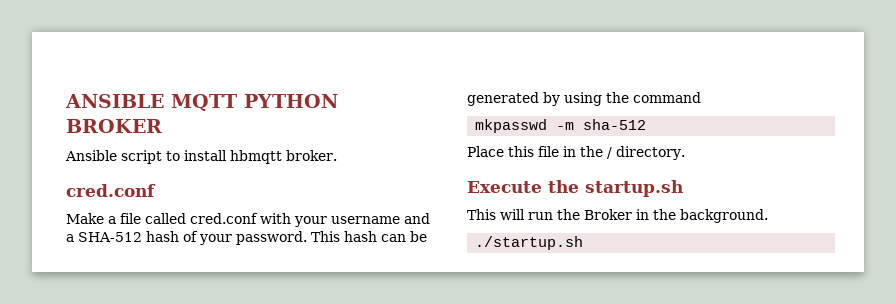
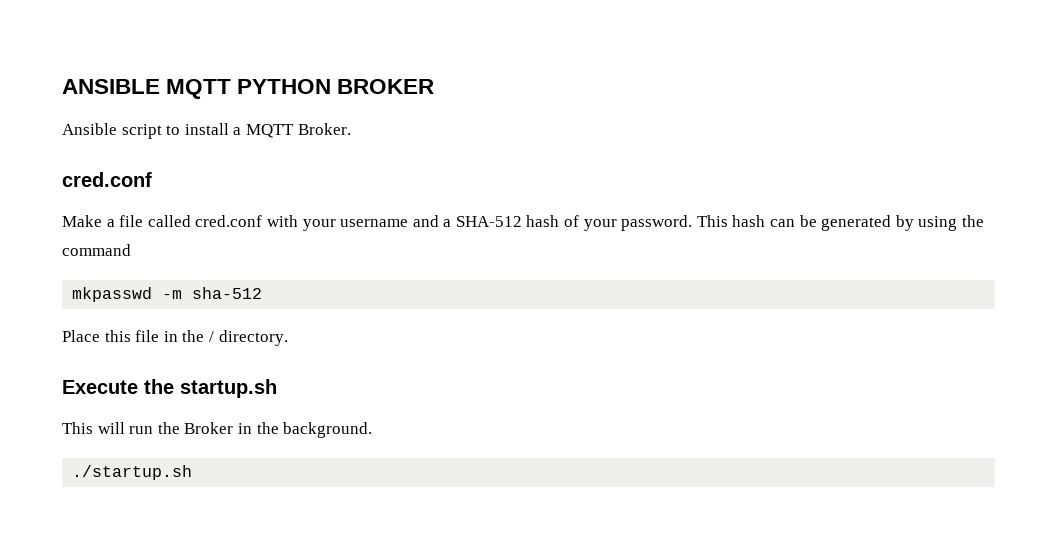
[230,150,337,164] hbmqtt broker. -> [233,123,351,138] a MQTT Broker.

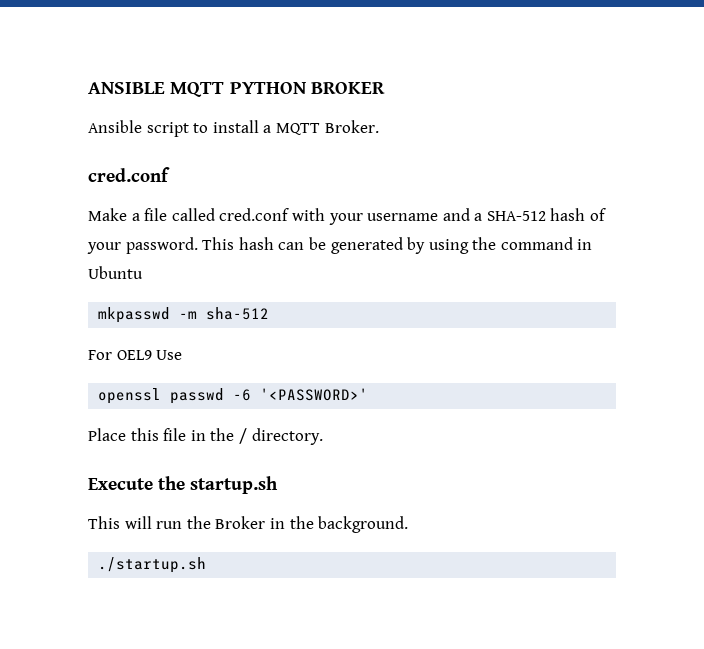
(131, 250) none -> [577,239,593,250] [88,266,143,279] in Ubuntu
(263, 293) none -> [88,350,183,360] [98,388,369,404] // For OEL9 Use // openssl passwd -6 '<PASSWORD>'

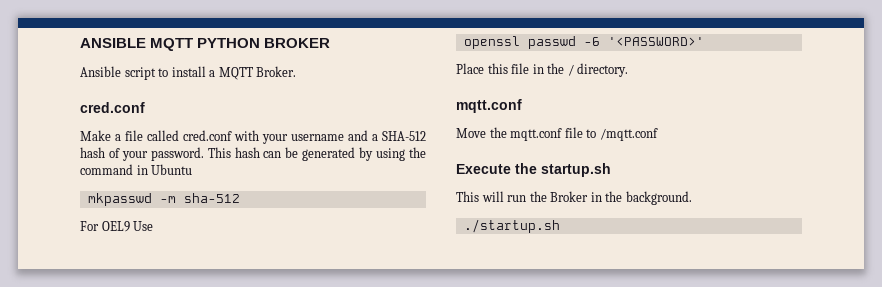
(323, 436) none -> [456,99,522,113] [456,127,658,141] // mqtt.conf // Move the mqtt.conf file to /mqtt.conf

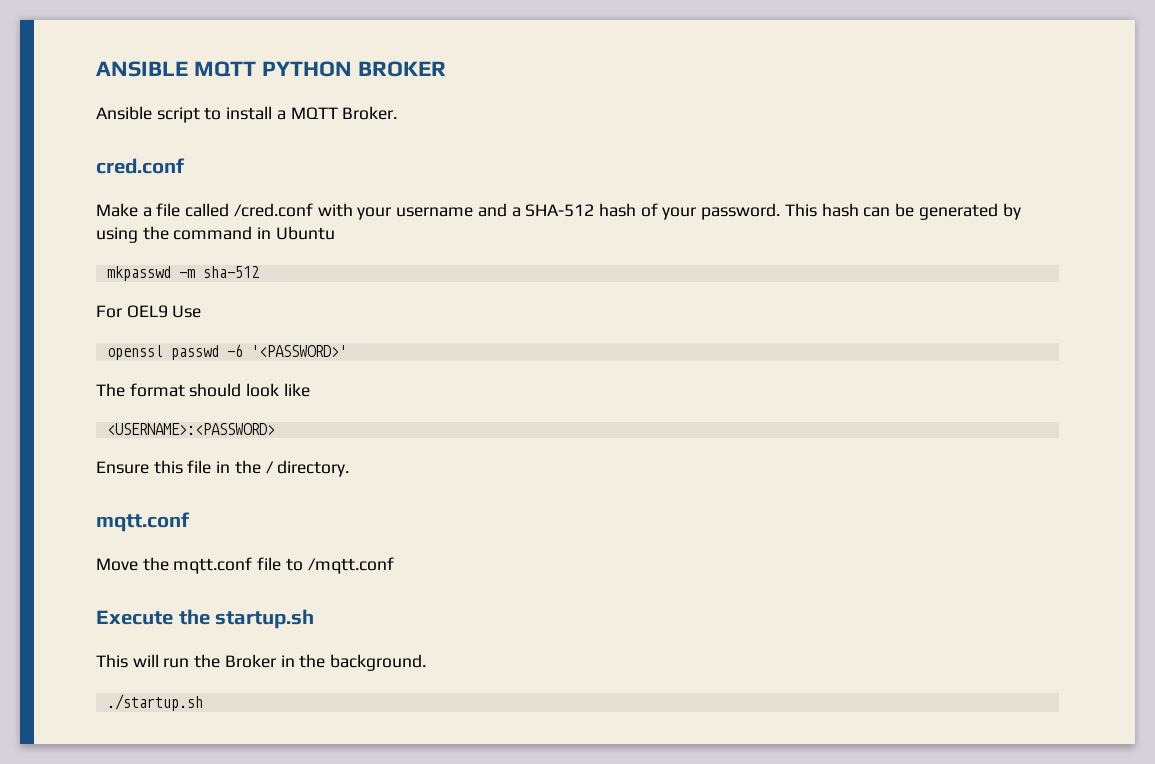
[183,130,232,141] cred.conf -> [233,203,313,217] /cred.conf
[456,63,484,74] Place -> [96,383,310,397] [106,423,275,435] [96,461,149,474] The format should look like // <USERNAME>:<PASSWORD> // Ensure

